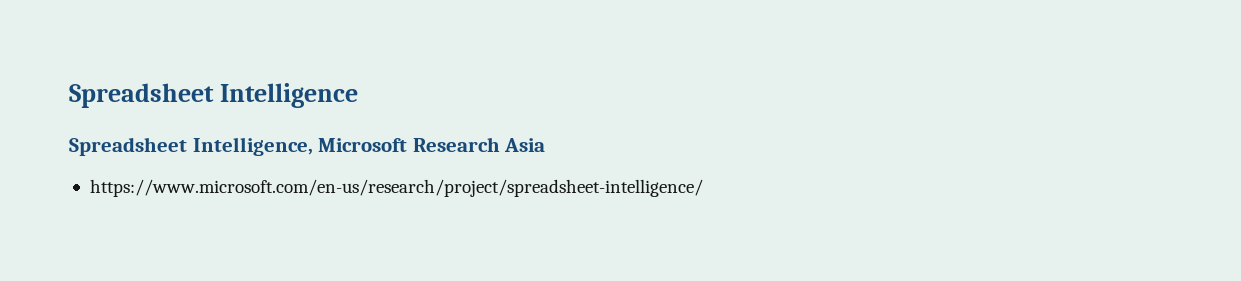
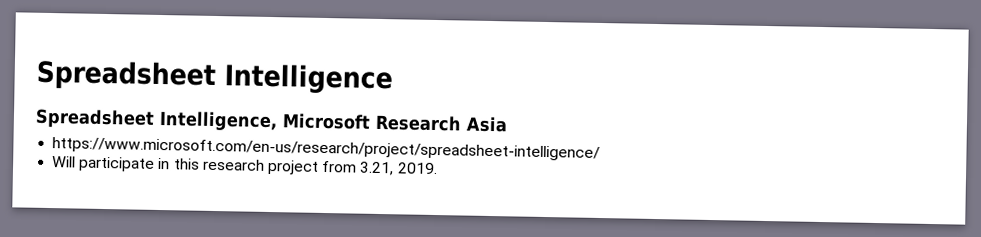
(703, 188) none -> [52,156,438,176] // Will participate in this research project from 3.21, 2019.

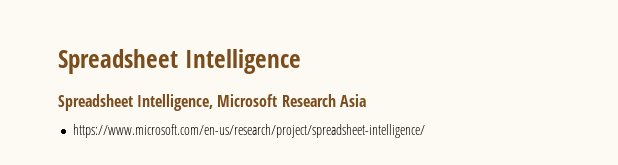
[52,156,438,176] // Will participate in this research project from 3.21, 2019. -> (425, 131) none

